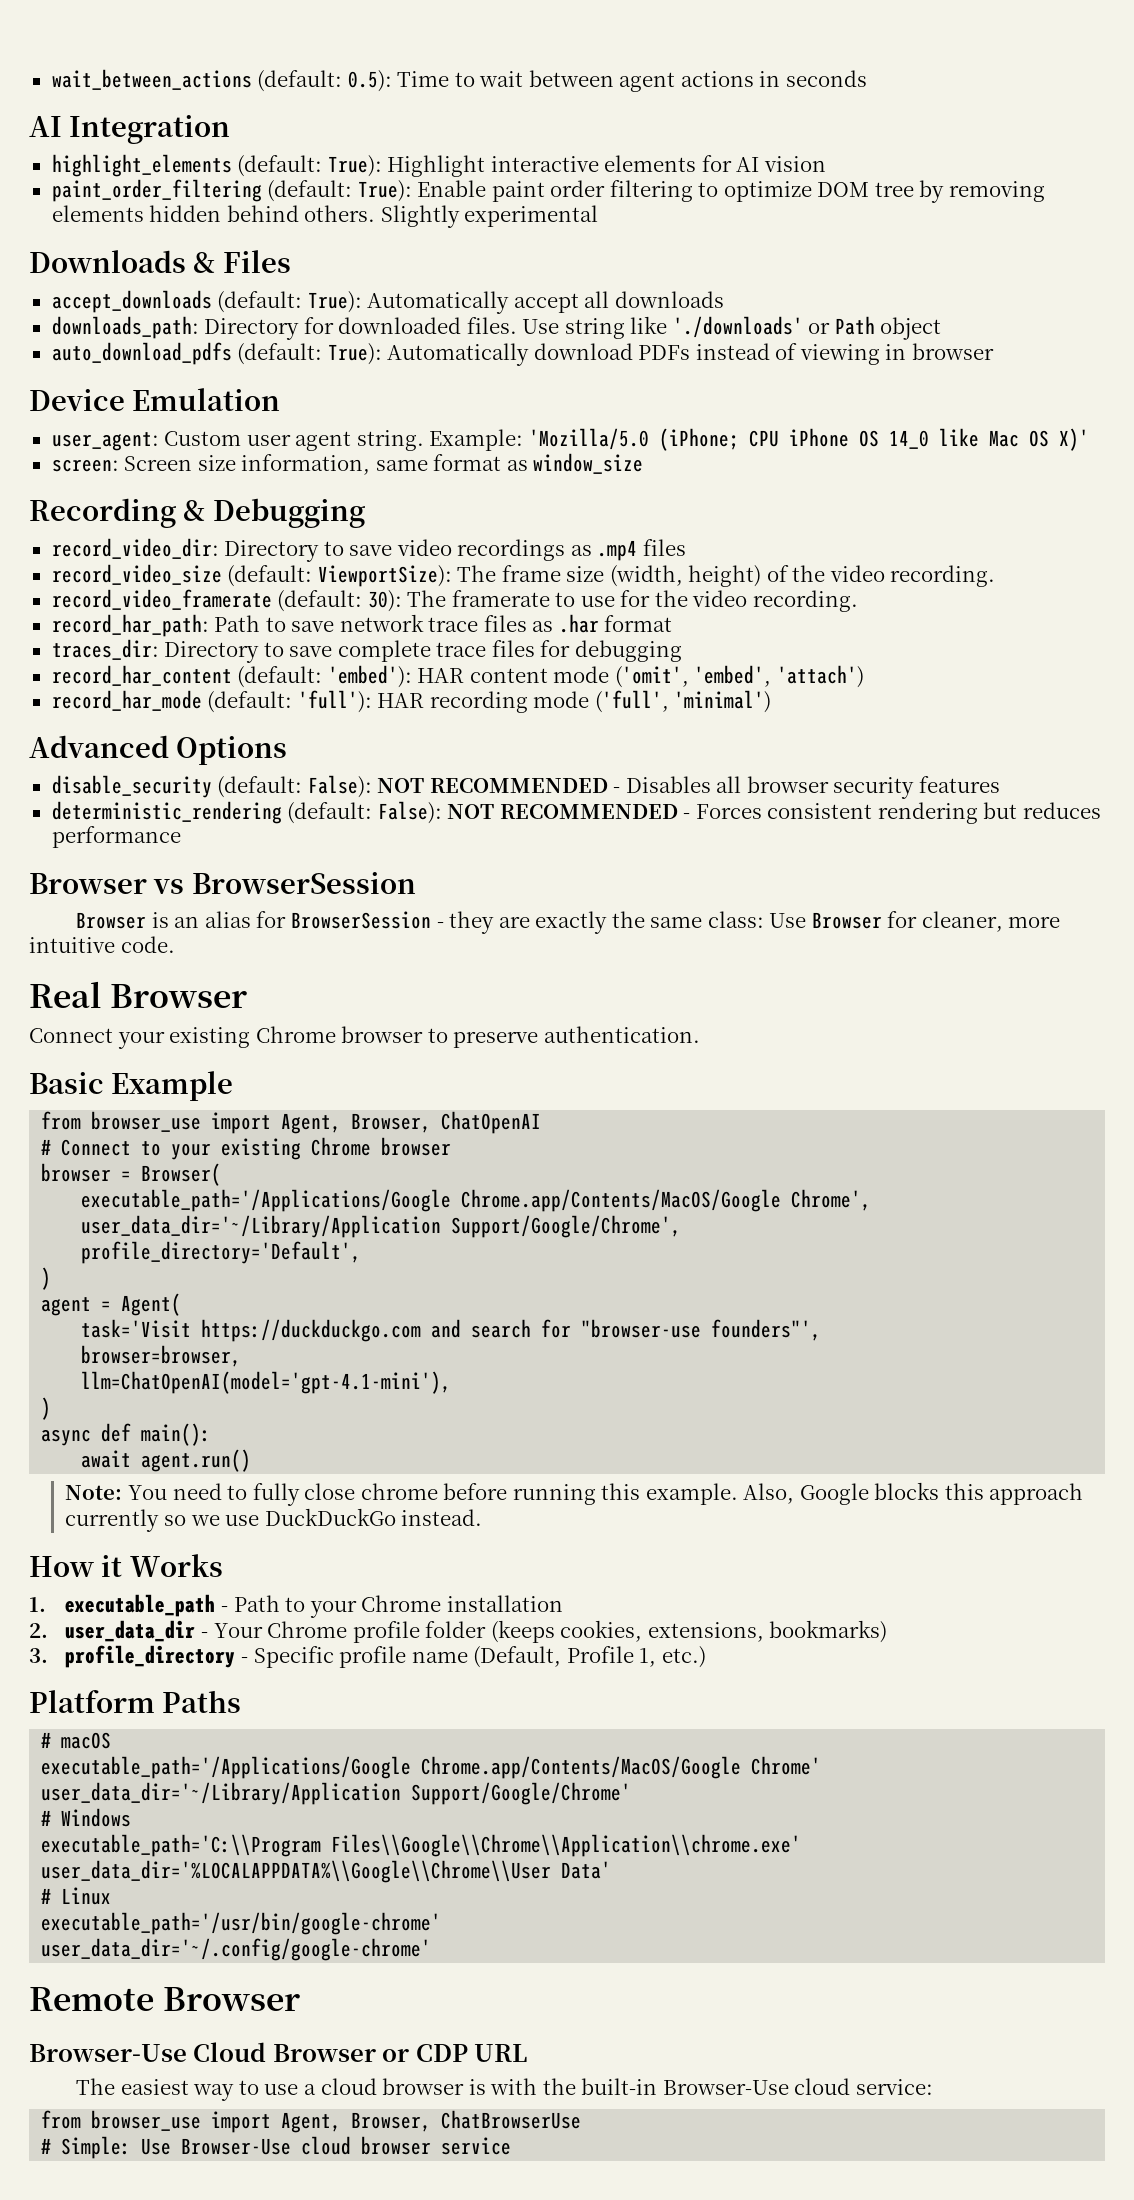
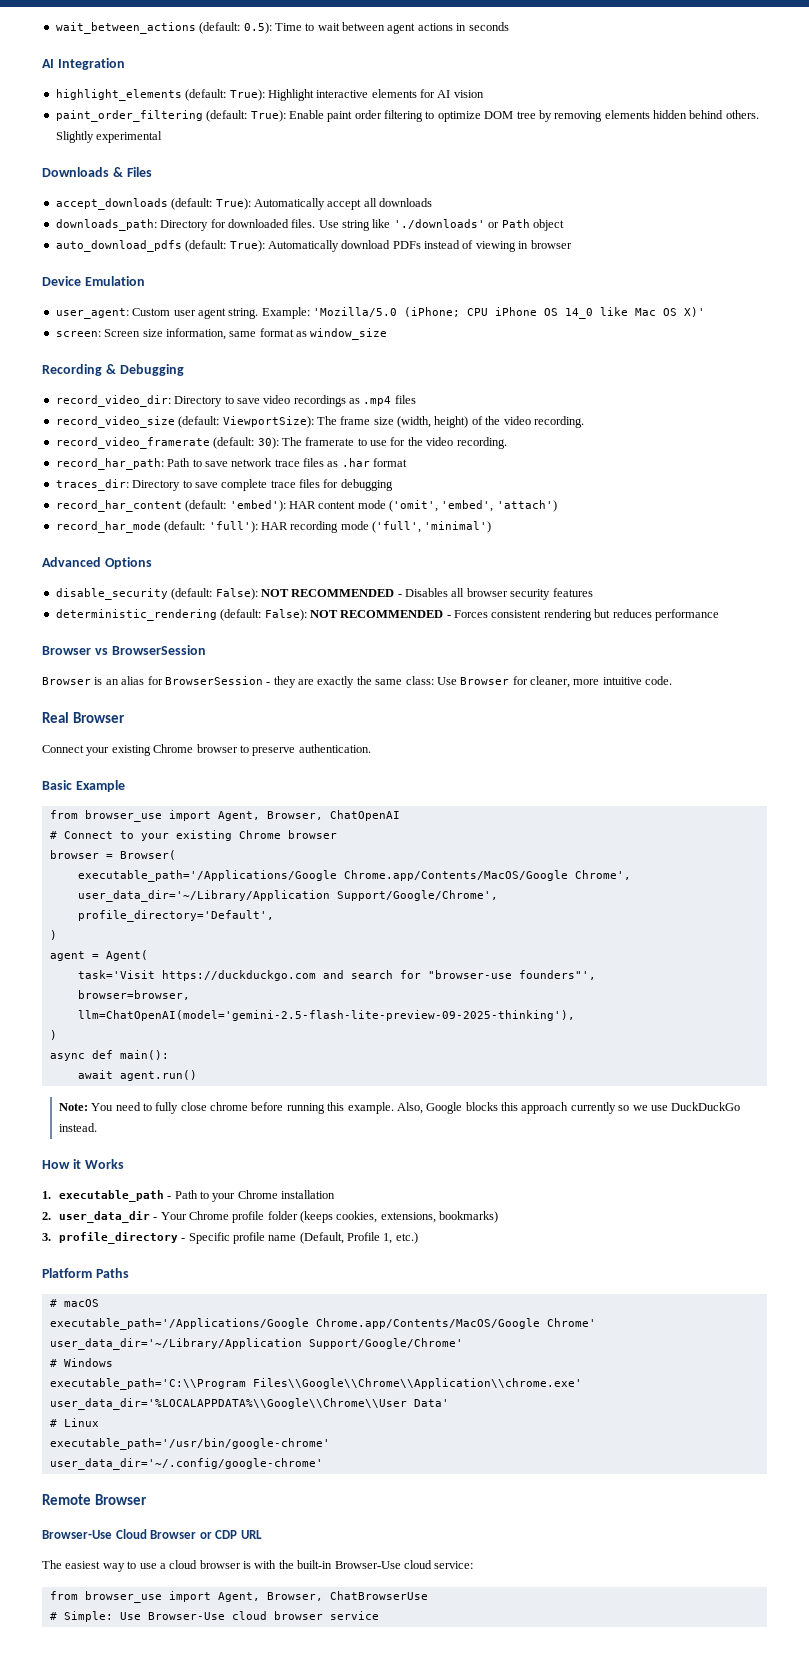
[81,1371,452,1394] llm=ChatOpenAI(model='gpt-4.1-mini'), -> [77,1010,575,1021] llm=ChatOpenAI(model='gemini-2.5-flash-lite-preview-09-2025-thinking'),

